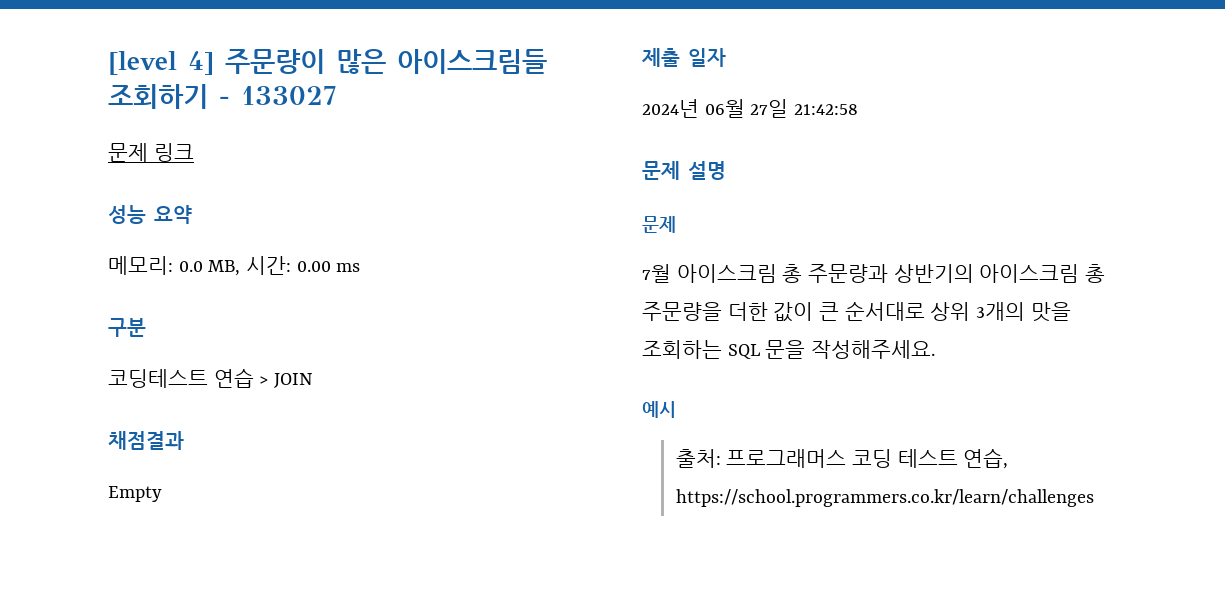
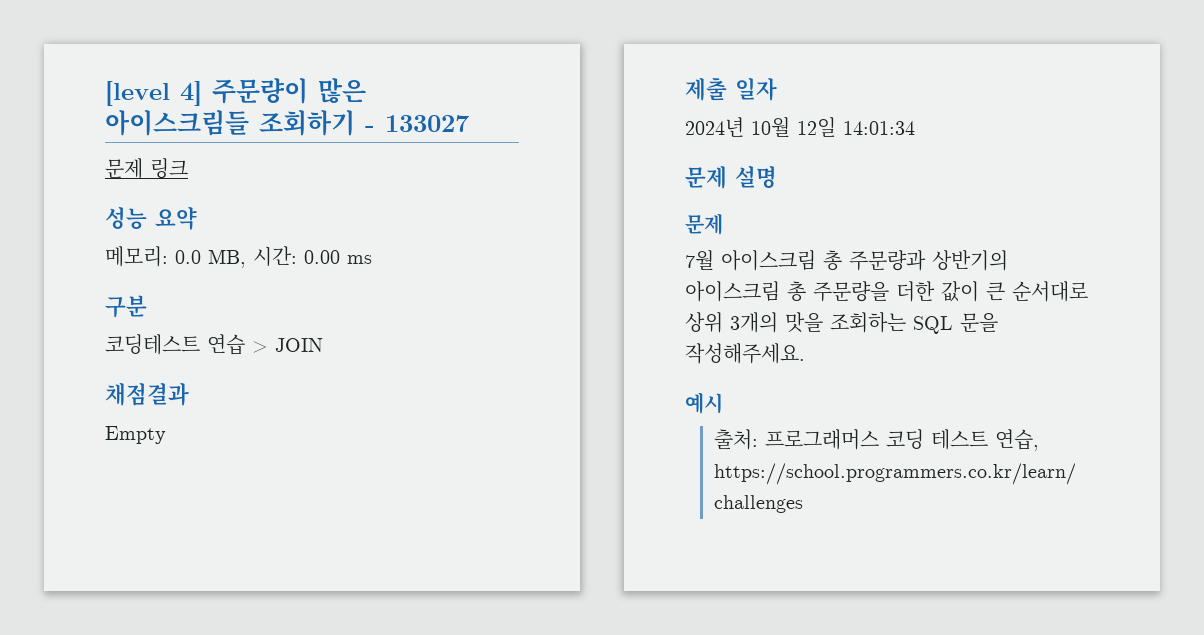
[704,99,859,118] 06월 27일 21:42:58 -> [751,116,915,137] 10월 12일 14:01:34

